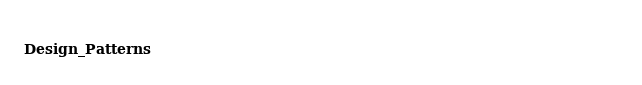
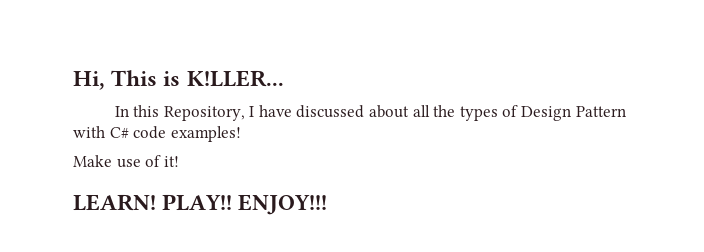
[24,43,151,57] Design_Patterns -> [73,70,284,90] [114,105,626,121] [73,126,241,142] [73,155,179,168] [73,194,328,215] Hi, This is K!LLER... // In this Repository, I have discussed about all the types of Design Pattern with C# code examples! // Make use of it! // LEARN! PLAY!! ENJOY!!!

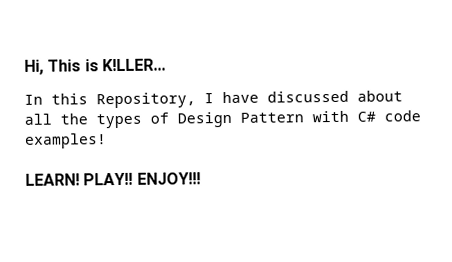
[73,155,179,168] // Make use of it! -> (107, 141) none

